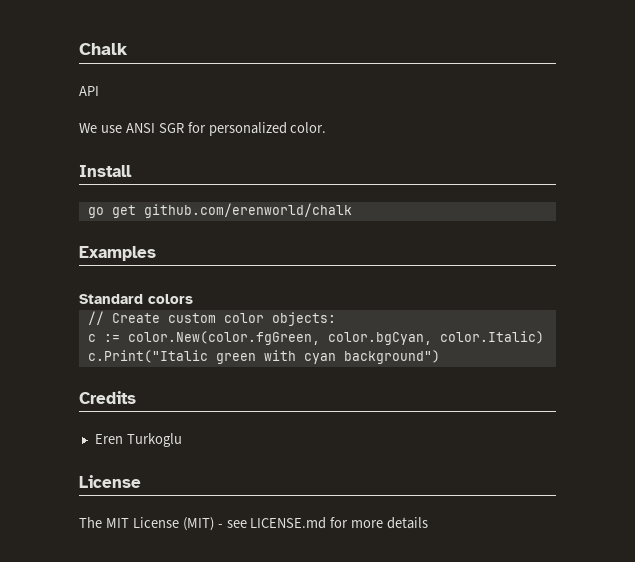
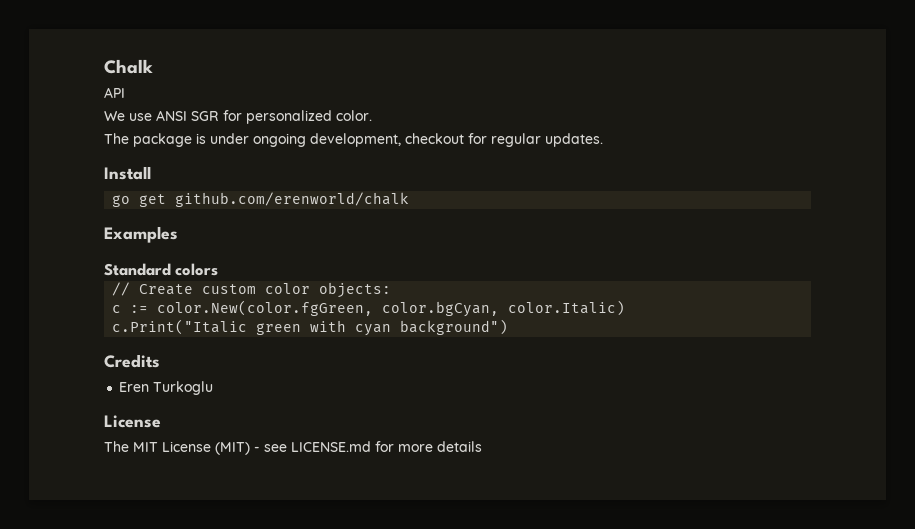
(327, 127) none -> [104,133,603,147] // The package is under ongoing development, checkout for regular updates.

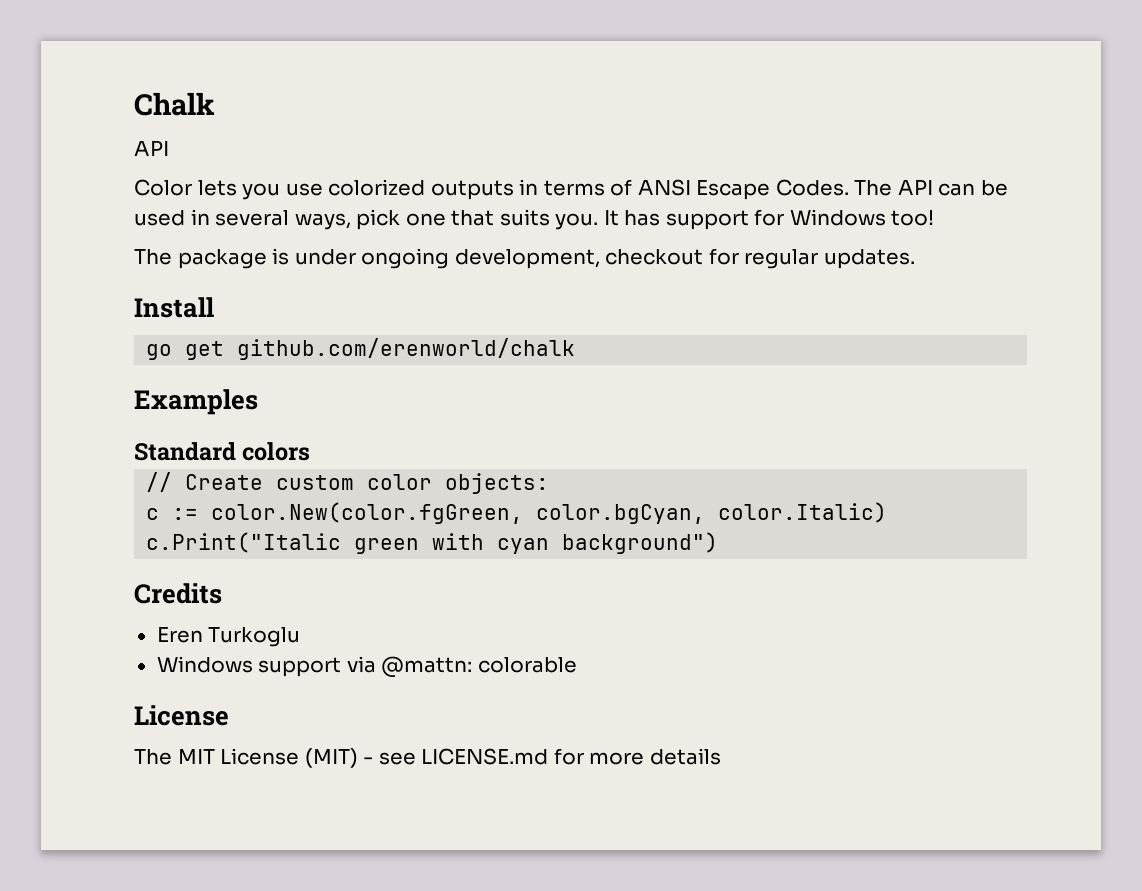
[104,110,372,124] We use ANSI SGR for personalized color. -> [134,179,1009,200] [134,209,935,230] Color lets you use colorized outputs in terms of ANSI Escape Codes. The API can be used in several ways, pick one that suits you. It has support for Windows too!
(214, 388) none -> [156,656,577,677] // Windows support via @mattn: colorable

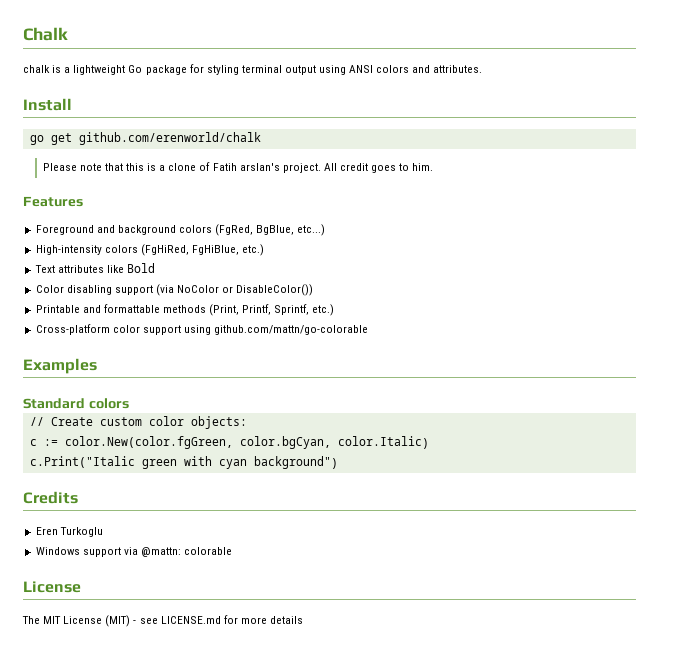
[134,140,169,156] [134,179,1009,200] [134,209,935,230] [134,248,915,269] [134,297,214,318] [146,338,576,360] API // Color lets you use colorized outputs in terms of ANSI Escape Codes. The API can be used in several ways, pick one that suits you. It has support for Windows too! // The package is under ongoing development, checkout for regular updates. // Install // go get github.com/erenworld/chalk -> [23,64,483,75] [23,98,72,111] [29,132,261,145] [42,162,434,173] [23,196,83,207] [35,224,326,236] [35,244,265,256] [34,263,155,273] [35,284,314,296] [35,304,335,316] [35,324,369,335] chalk is a lightweight Go package for styling terminal output using ANSI colors and attributes. // Install // go get github.com/erenworld/chalk // Please note that this is a clone of Fatih arslan's project. All credit goes to him. // Features // Foreground and background colors (FgRed, BgBlue, etc...) // High-intensity colors (FgHiRed, FgHiBlue, etc.) // Text attributes like Bold // Color disabling support (via NoColor or DisableColor()) // Printable and formattable methods (Print, Printf, Sprintf, etc.) // Cross-platform color support using github.com/mattn/go-colorable

